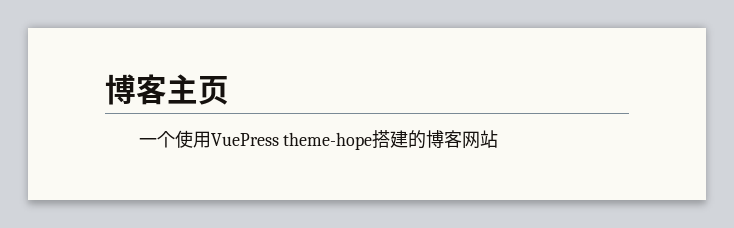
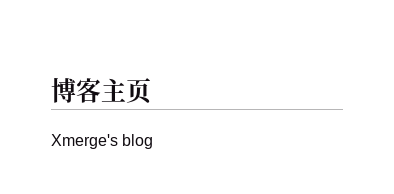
[138,130,499,150] 一个使用VuePress theme-hope搭建的博客网站 -> [51,134,154,149] Xmerge's blog

